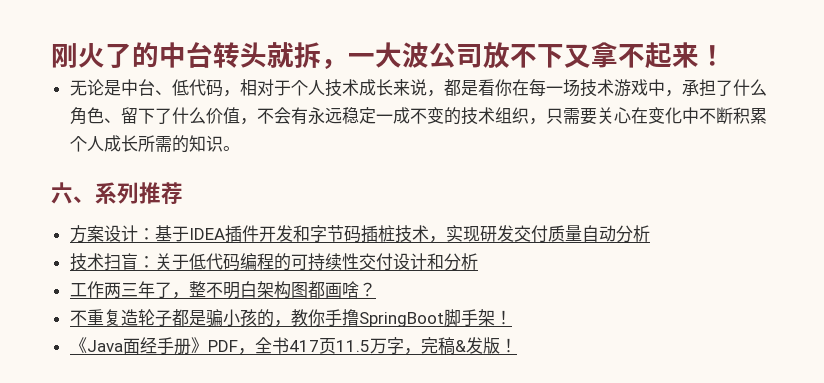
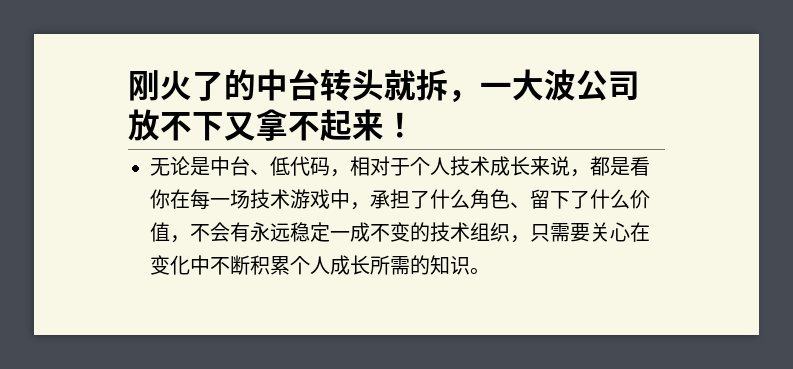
[51,182,183,205] [69,225,650,243] [69,253,478,271] [69,281,376,299] [69,309,512,327] [69,337,517,355] // 六、系列推荐 // 方案设计：基于IDEA插件开发和字节码插桩技术，实现研发交付质量自动分析 // 技术扫盲：关于低代码编程的可持续性交付设计和分析 // 工作两三年了，整不明白架构图都画啥？ // 不重复造轮子都是骗小孩的，教你手撸SpringBoot脚手架！ // 《Java面经手册》PDF，全书417页11.5万字，完稿&发版！ -> (490, 271) none

